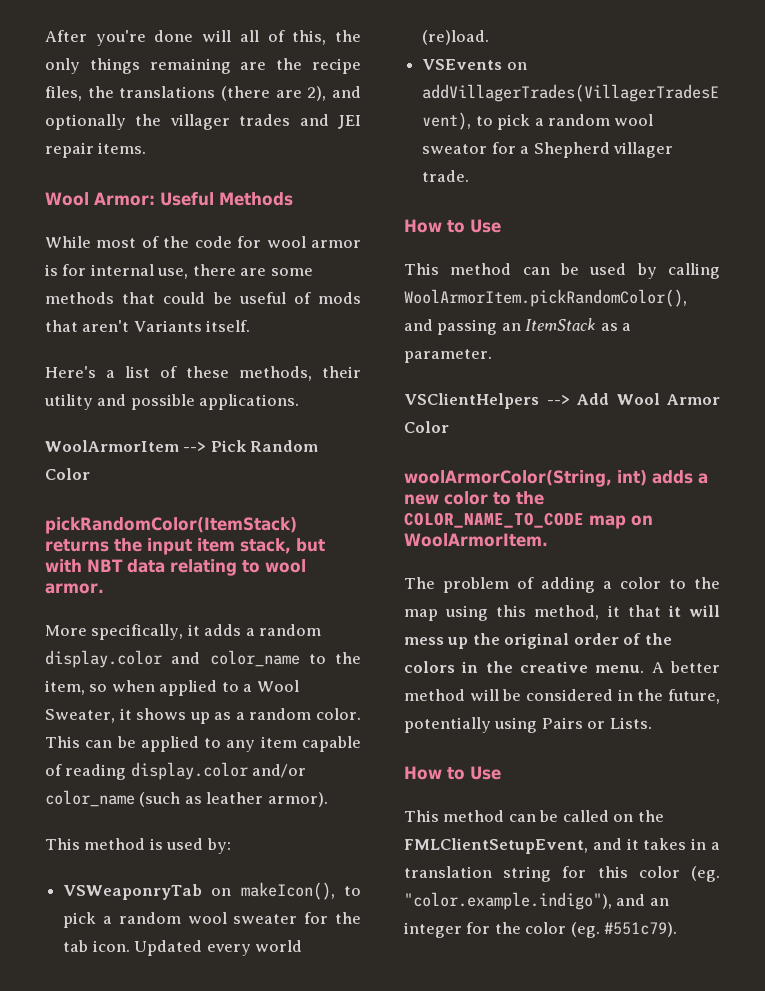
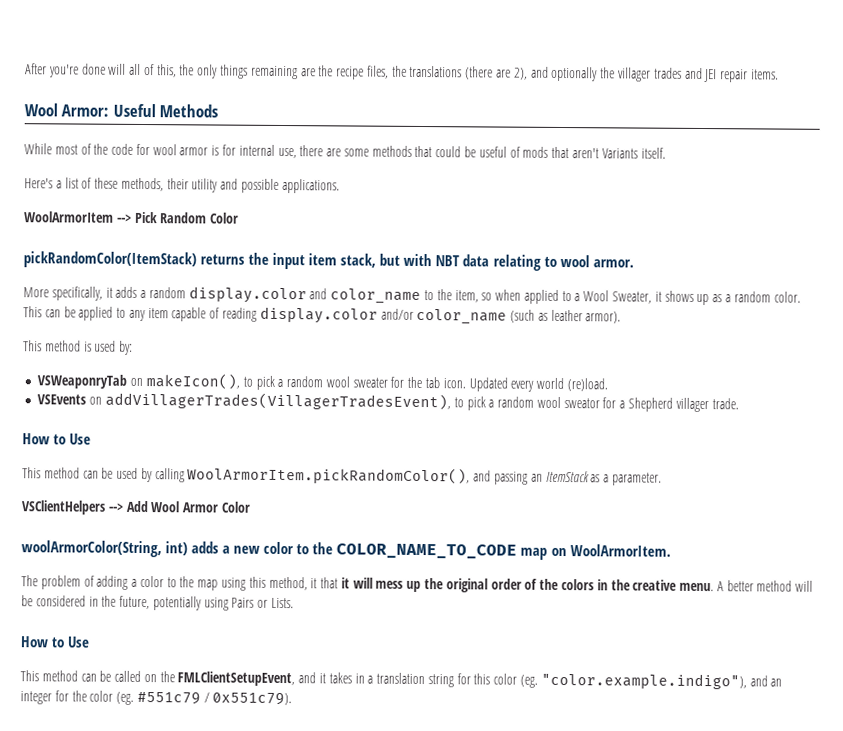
[604,922,678,937] #551c79). -> [136,691,293,706] #551c79 / 0x551c79).

